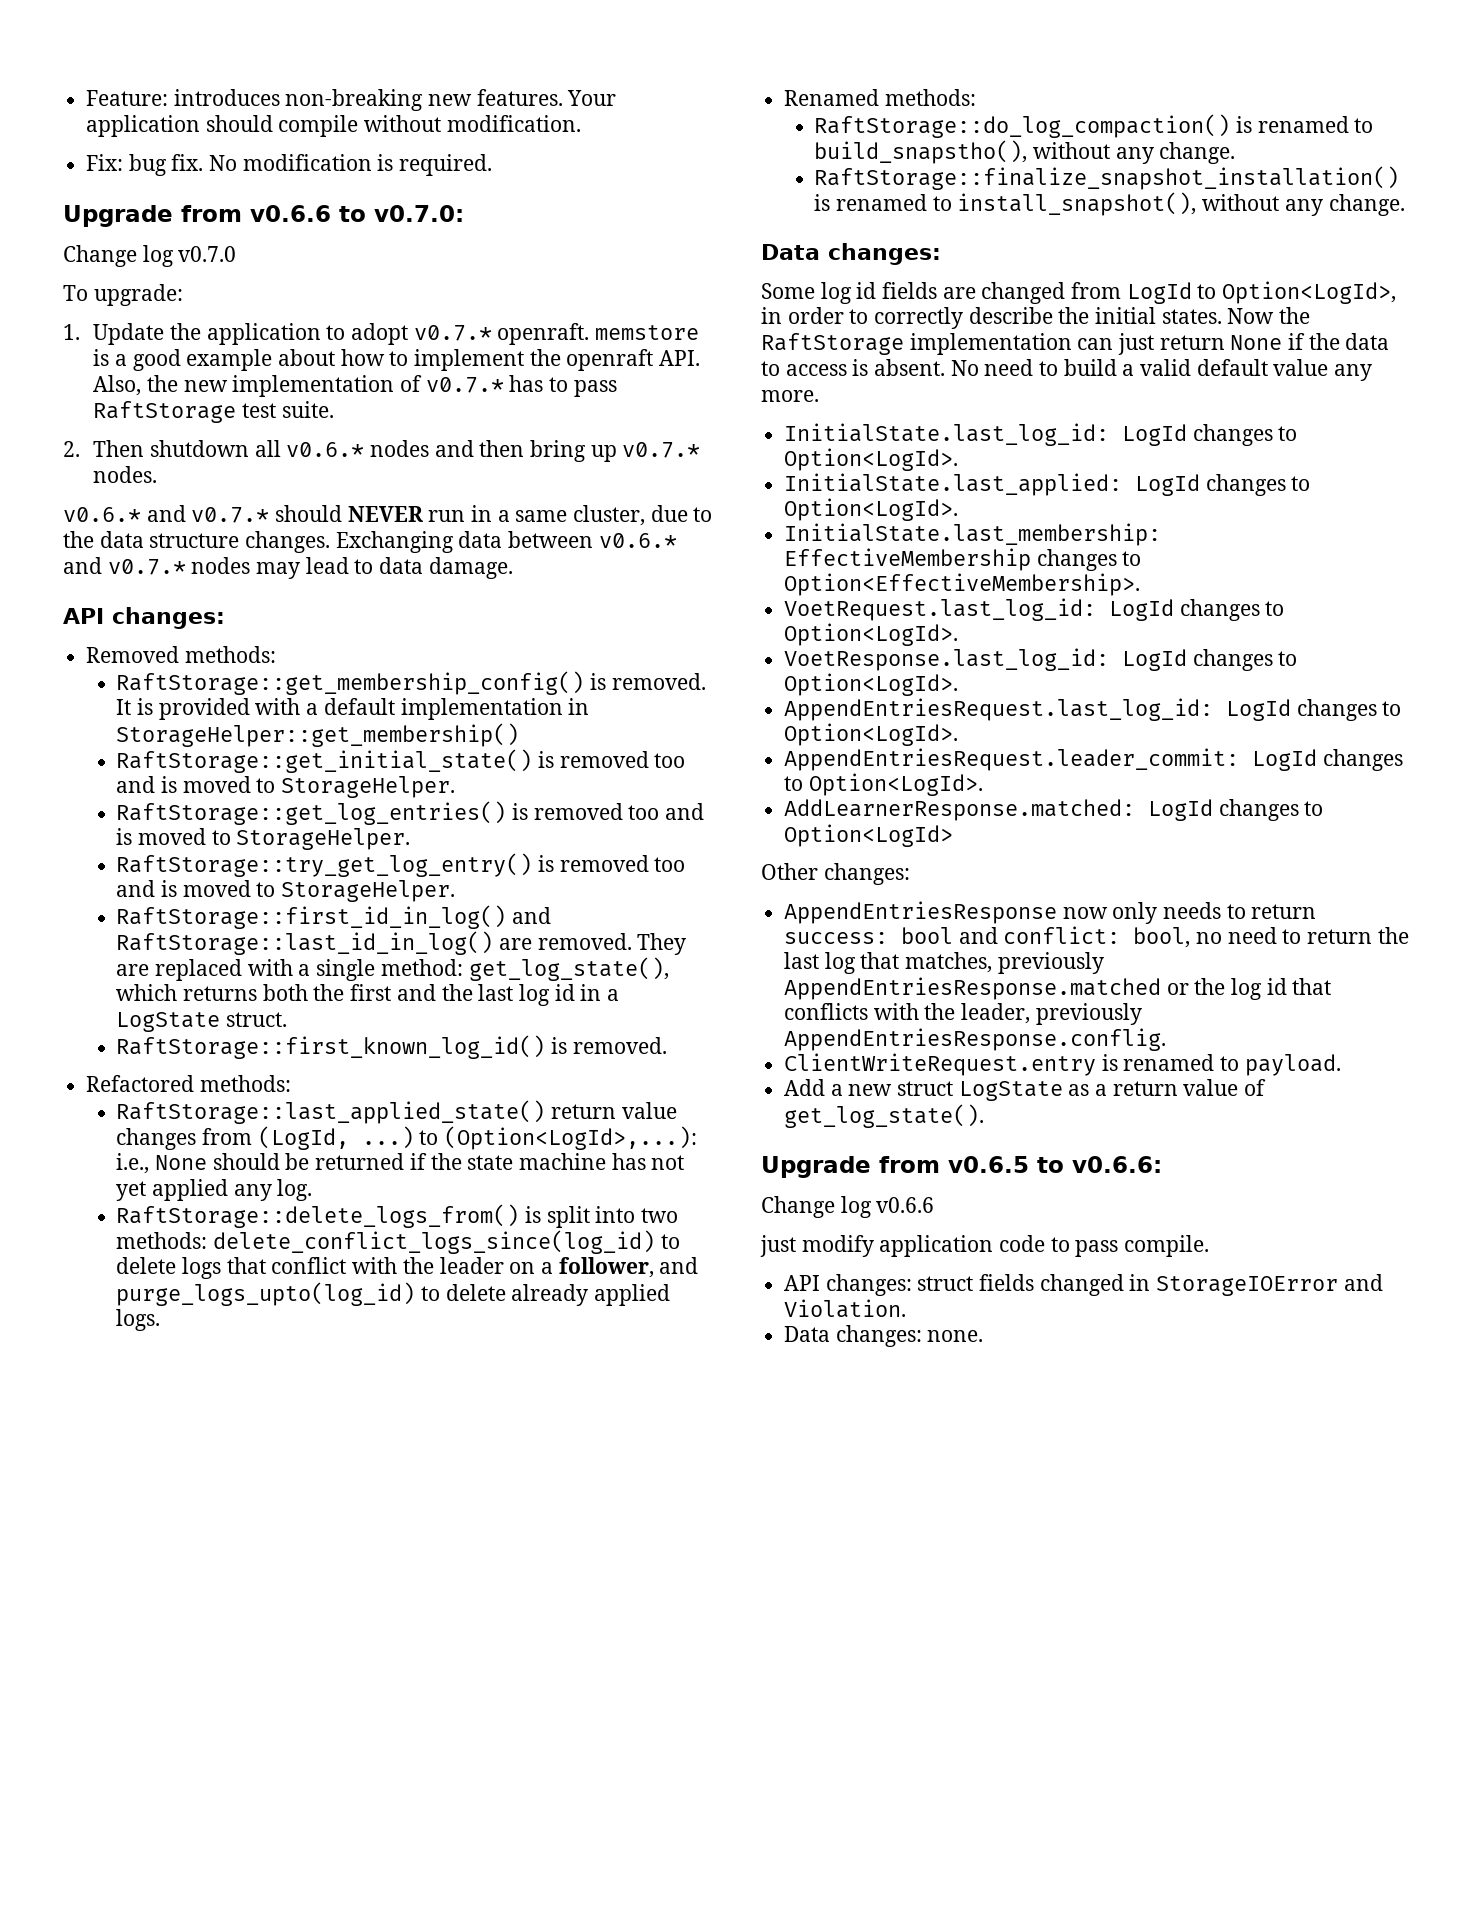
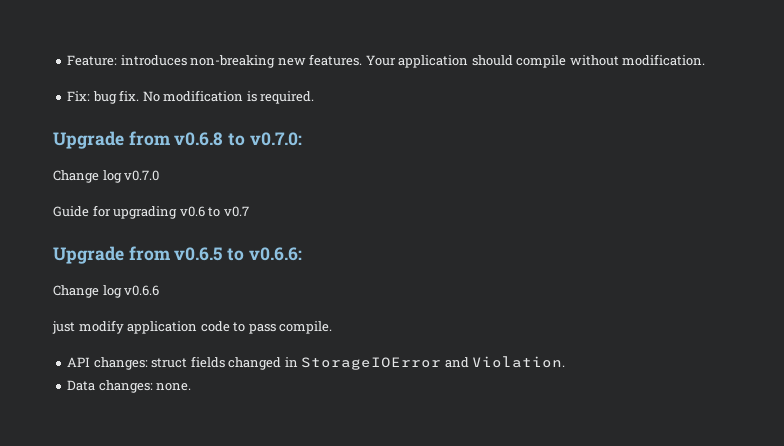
[250,205,331,222] v0.6.6 -> [174,132,224,146] v0.6.8
[63,284,183,306] [63,323,700,345] [93,349,701,371] [93,375,617,397] [93,401,334,423] [63,440,701,462] [93,466,158,483] [63,505,713,526] [63,531,677,553] [63,557,513,579] [63,607,225,629] [86,646,276,663] [116,671,706,695] [116,698,590,720] [116,723,520,747] [116,749,686,773] [116,776,456,798] [116,801,705,825] [116,828,411,850] [116,853,686,877] [116,880,456,902] [116,905,552,929] [116,931,687,955] [116,957,669,981] [116,984,619,1006] [116,1012,288,1032] [116,1035,667,1059] [86,1075,291,1092] [116,1100,677,1124] [116,1126,698,1150] [116,1153,685,1174] [116,1179,313,1201] [116,1204,679,1228] [116,1230,680,1254] [116,1257,699,1279] [116,1282,671,1306] [116,1309,161,1331] [784,89,976,106] [814,114,1374,138] [814,140,1236,164] [814,166,1400,190] [814,192,1405,216] [761,243,941,265] [761,281,1397,304] [761,307,1311,329] [761,333,1390,355] [761,359,1373,381] [761,390,819,402] [784,423,1298,446] [784,448,959,471] [784,473,1311,496] [784,498,959,521] [784,523,1162,546] [784,548,1142,571] [784,573,1141,596] [784,598,1285,621] [784,623,959,646] [784,648,1298,671] [784,673,959,696] [784,698,1402,721] [784,723,959,746] [784,748,1403,771] [784,773,983,796] [784,799,1324,821] [784,824,954,847] [761,863,910,885] [784,901,1317,924] [784,926,1409,948] [784,952,1104,974] [784,977,1332,1000] [784,1003,1142,1025] [784,1028,1167,1051] [784,1053,1341,1076] [784,1079,1267,1101] [784,1104,985,1128] To upgrade: // 1. Update the application to adopt v0.7.* openraft. memstore is a good example about how to implement the openraft API. Also, the new implementation of v0.7.* has to pass RaftStorage test suite. // 2. Then shutdown all v0.6.* nodes and then bring up v0.7.* nodes. // v0.6.* and v0.7.* should NEVER run in a same cluster, due to the data structure changes. Exchanging data between v0.6.* and v0.7.* nodes may lead to data damage. // API changes: // Removed methods: // RaftStorage::get_membership_config() is removed. It is provided with a default implementation in StorageHelper::get_membership() // RaftStorage::get_initial_state() is removed too and is moved to StorageHelper. // RaftStorage::get_log_entries() is removed too and is moved to StorageHelper. // RaftStorage::try_get_log_entry() is removed too and is moved to StorageHelper. // RaftStorage::first_id_in_log() and RaftStorage::last_id_in_log() are removed. They are replaced with a single method: get_log_state(), which returns both the first and the last log id in a LogState struct. // RaftStorage::first_known_log_id() is removed. // Refactored methods: // RaftStorage::last_applied_state() return value changes from (LogId, ...) to (Option<LogId>,...): i.e., None should be returned if the state machine has not yet applied any log. // RaftStorage::delete_logs_from() is split into two methods: delete_conflict_logs_since(log_id) to delete logs that conflict with the leader on a follower, and purge_logs_upto(log_id) to delete already applied logs. // Renamed methods: // RaftStorage::do_log_compaction() is renamed to build_snapstho(), without any change. // RaftStorage::finalize_snapshot_installation() is renamed to install_snapshot(), without any change. // Data changes: // Some log id fields are changed from LogId to Option<LogId>, in order to correctly describe the initial states. Now the RaftStorage implementation can just return None if the data to access is absent. No need to build a valid default value any more. // InitialState.last_log_id: LogId changes to Option<LogId>. // InitialState.last_applied: LogId changes to Option<LogId>. // InitialState.last_membership: EffectiveMembership changes to Option<EffectiveMembership>. // VoetRequest.last_log_id: LogId changes to Option<LogId>. // VoetResponse.last_log_id: LogId changes to Option<LogId>. // AppendEntriesRequest.last_log_id: LogId changes to Option<LogId>. // AppendEntriesRequest.leader_commit: LogId changes to Option<LogId>. // AddLearnerResponse.matched: LogId changes to Option<LogId> // Other changes: // AppendEntriesResponse now only needs to return success: bool and conflict: bool, no need to return the last log that matches, previously AppendEntriesResponse.matched or the log id that conflicts with the leader, previously AppendEntriesResponse.conflig. // ClientWriteRequest.entry is renamed to payload. // Add a new struct LogState as a return value of get_log_state(). -> [53,205,249,219] Guide for upgrading v0.6 to v0.7

